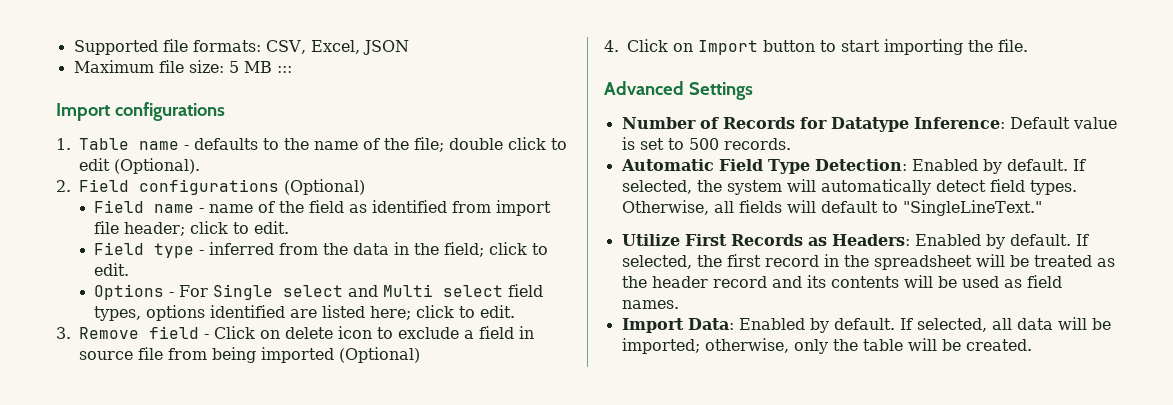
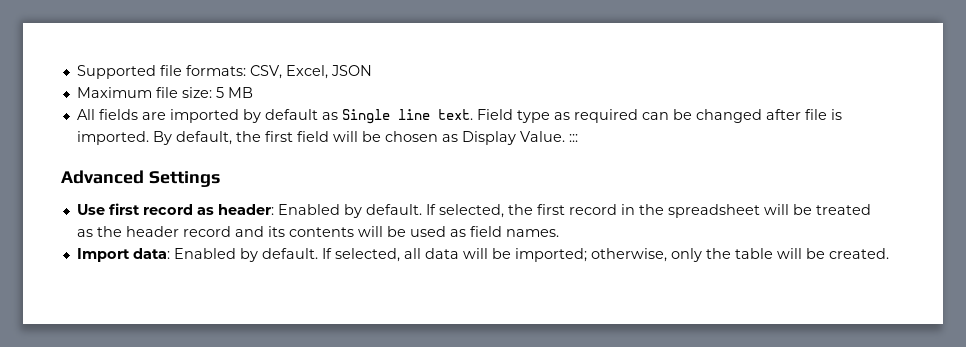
[276,66,292,73] [56,102,225,121] [56,137,567,152] [79,158,200,174] [56,179,365,195] [93,200,551,216] [93,221,289,236] [93,242,548,258] [93,263,129,276] [93,284,543,300] [93,305,515,321] [56,326,534,339] [79,347,420,363] [604,39,1028,55] [604,81,753,100] [621,117,1117,132] [621,137,791,150] [620,159,1086,174] [621,179,1077,195] [621,200,1042,216] [621,234,910,246] ::: // Import configurations // 1. Table name - defaults to the name of the file; double click to edit (Optional). // 2. Field configurations (Optional) // Field name - name of the field as identified from import file header; click to edit. // Field type - inferred from the data in the field; click to edit. // Options - For Single select and Multi select field types, options identified are listed here; click to edit. // 3. Remove field - Click on delete icon to exclude a field in source file from being imported (Optional) // 4. Click on Import button to start importing the file. // Advanced Settings // Number of Records for Datatype Inference: Default value is set to 500 records. // Automatic Field Type Detection: Enabled by default. If selected, the system will automatically detect field types. Otherwise, all fields will default to "SingleLineText." // Utilize First Records as Headers: -> [76,109,842,124] [76,131,578,145] [61,170,220,187] [76,203,274,215] // All fields are imported by default as Single line text. Field type as required can be changed after file is imported. By default, the first field will be chosen as Display Value. ::: // Advanced Settings // Use first record as header:
[687,318,734,330] Data: -> [132,248,170,259] data:

